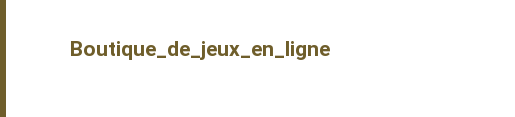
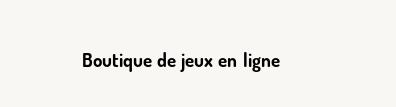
[70,41,330,60] Boutique_de_jeux_en_ligne -> [82,52,280,72] Boutique de jeux en ligne

